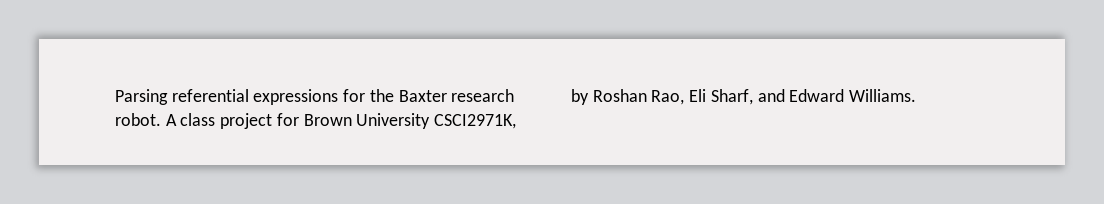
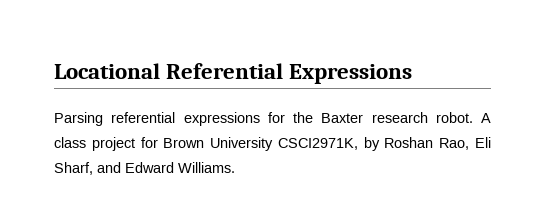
(115, 97) none -> [54,63,413,84] Locational Referential Expressions //

